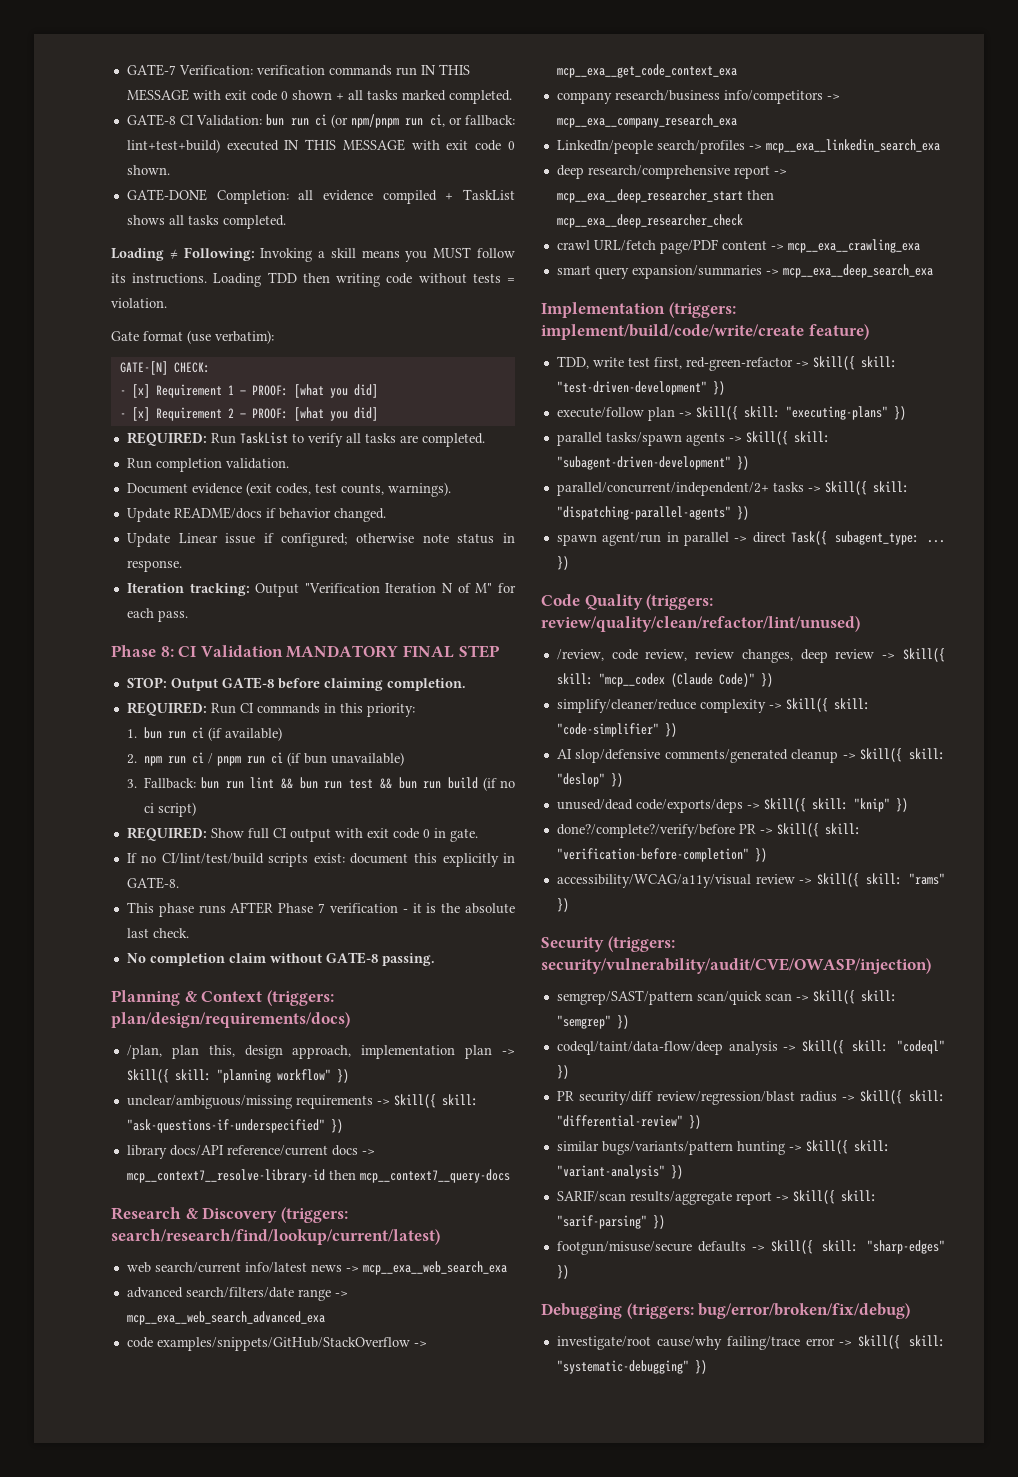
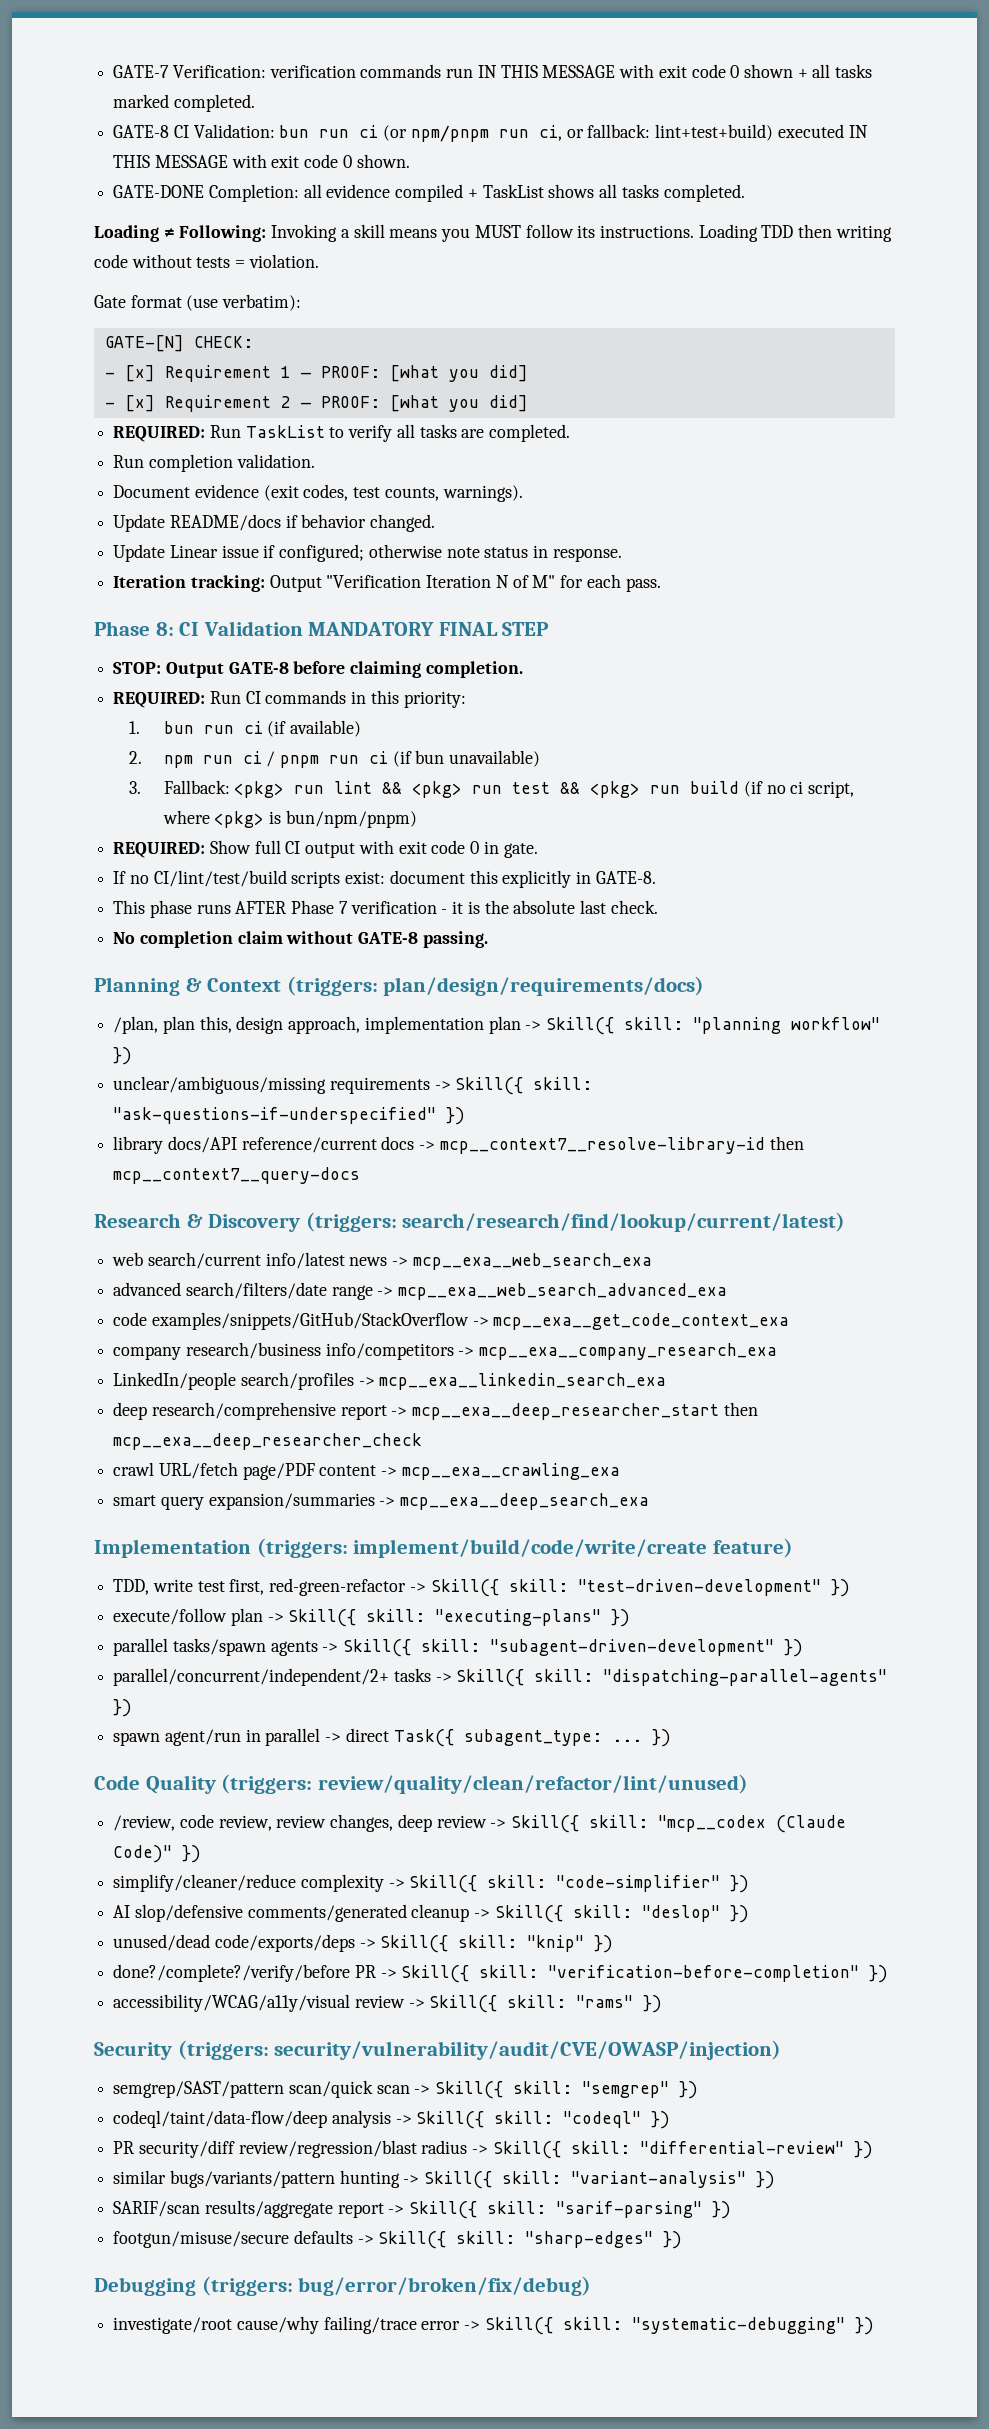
[200,777,219,789] bun -> [234,781,285,798] <pkg>
[299,777,318,789] bun -> [412,781,463,798] <pkg>
[398,777,417,789] bun -> [590,781,641,798] <pkg>
[158,802,197,817] script) -> [808,781,855,798] [162,810,417,828] script, where <pkg> is bun/npm/pnpm)

